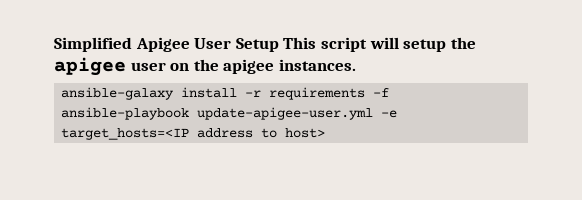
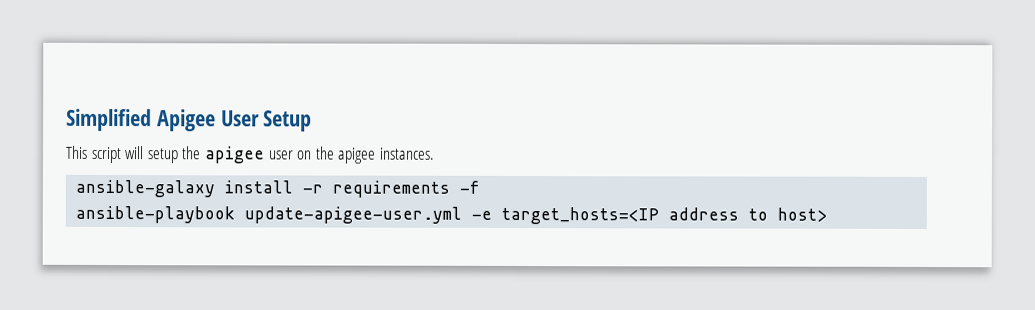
(279, 45) none -> (313, 121) //

